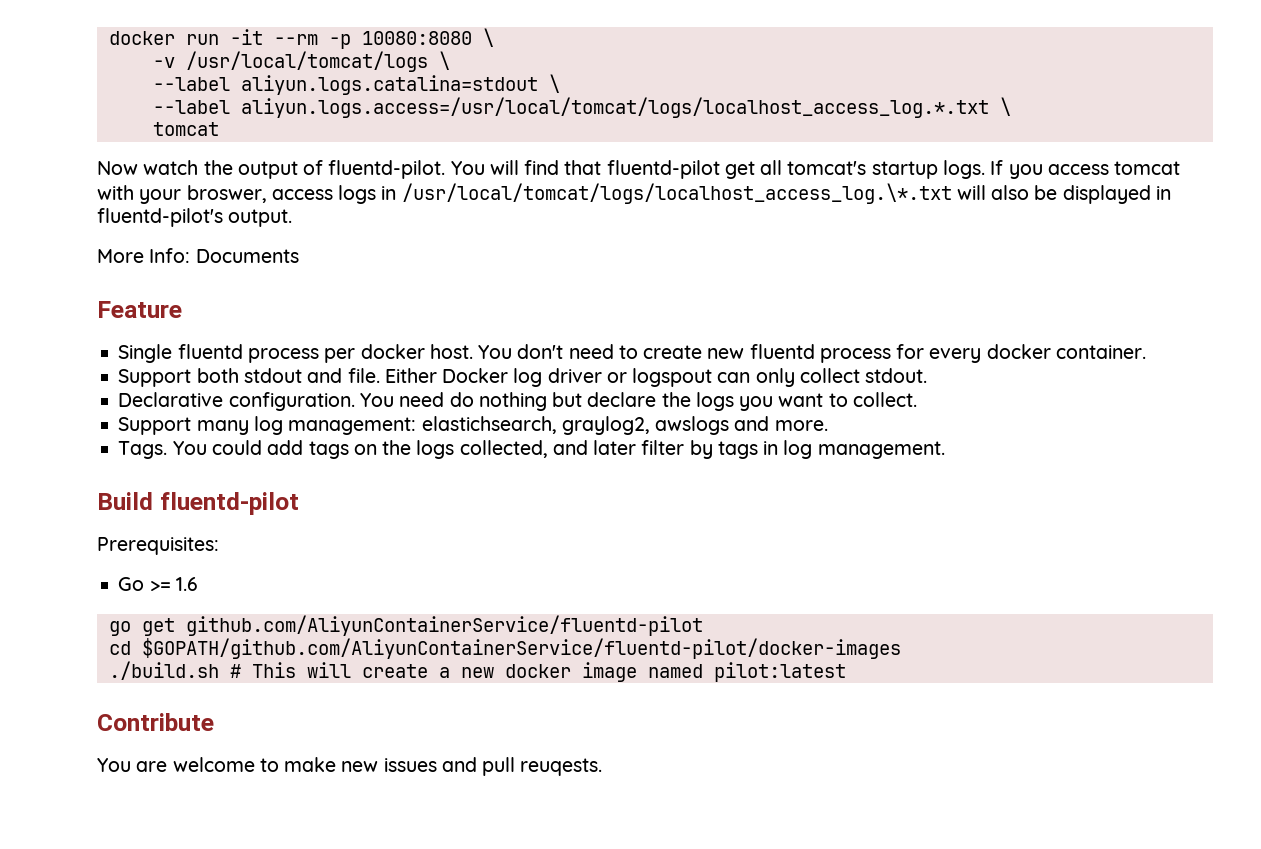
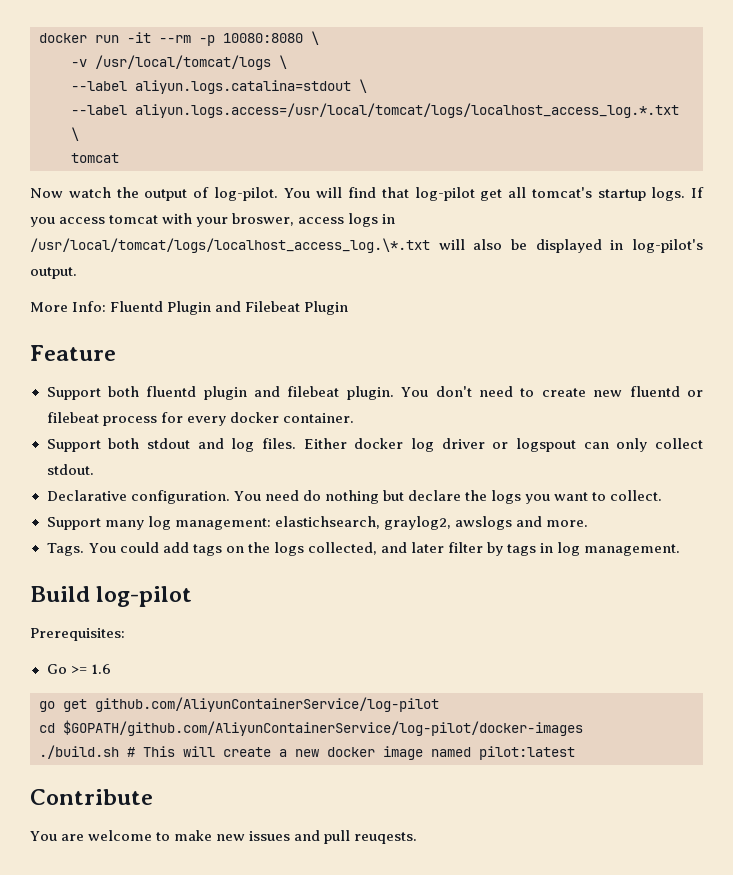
[328,160,446,179] fluentd-pilot. -> [213,187,278,201] log-pilot.
[606,160,720,179] fluentd-pilot -> [414,187,475,201] log-pilot
[97,208,223,227] fluentd-pilot's -> [632,239,703,253] log-pilot's
[195,249,299,263] [97,301,182,318] [118,344,473,363] Documents // Feature // Single fluentd process per docker host. -> [110,301,349,315] [30,345,116,361] [46,386,394,400] Fluentd Plugin and Filebeat Plugin // Feature // Support both fluentd plugin and filebeat plugin.
(815, 351) none -> [686,390,703,397] [46,412,99,423] or filebeat
[347,368,509,383] file. Either Docker -> [231,438,404,452] log files. Either docker
[159,492,299,515] fluentd-pilot -> [96,586,193,607] log-pilot
[185,615,703,636] github.com/AliyunContainerService/fluentd-pilot -> [95,697,439,712] github.com/AliyunContainerService/log-pilot
[141,638,901,659] $GOPATH/github.com/AliyunContainerService/fluentd-pilot/docker-images -> [63,720,583,736] $GOPATH/github.com/AliyunContainerService/log-pilot/docker-images

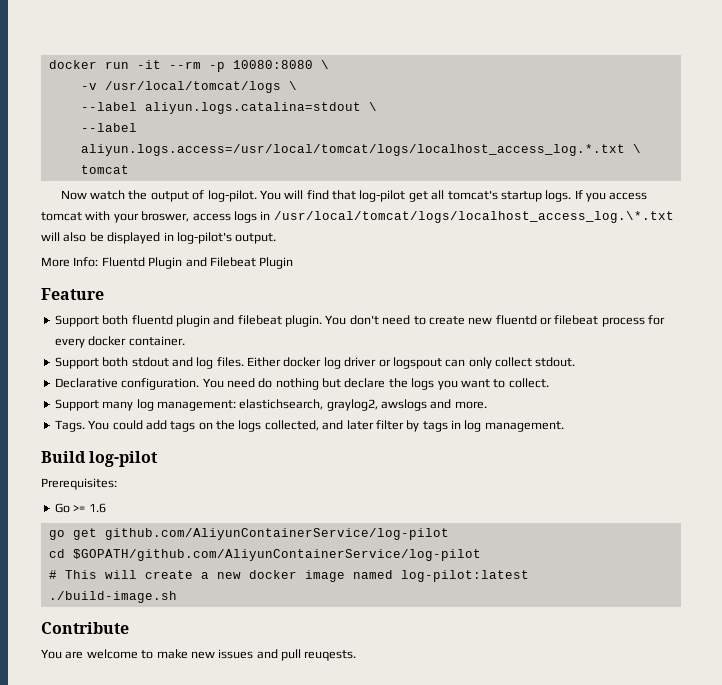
[63,720,583,736] [39,745,119,759] $GOPATH/github.com/AliyunContainerService/log-pilot/docker-images // ./build.sh -> [72,549,481,561] $GOPATH/github.com/AliyunContainerService/log-pilot //
[479,746,575,760] pilot:latest -> [400,570,529,582] [48,591,177,603] log-pilot:latest // ./build-image.sh

